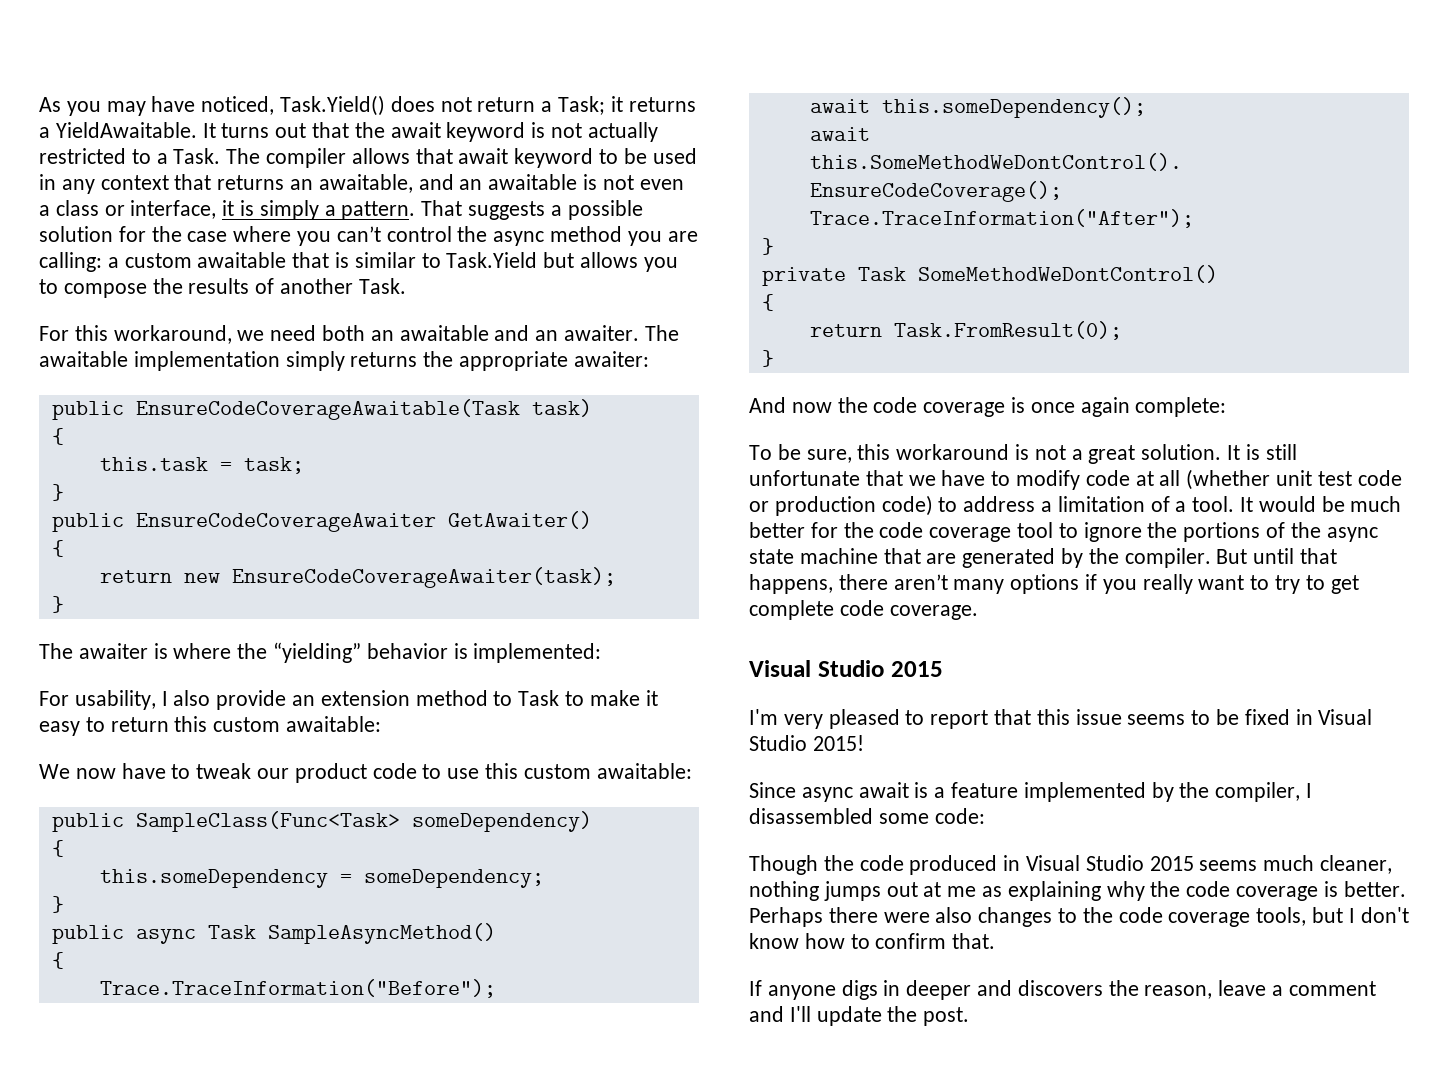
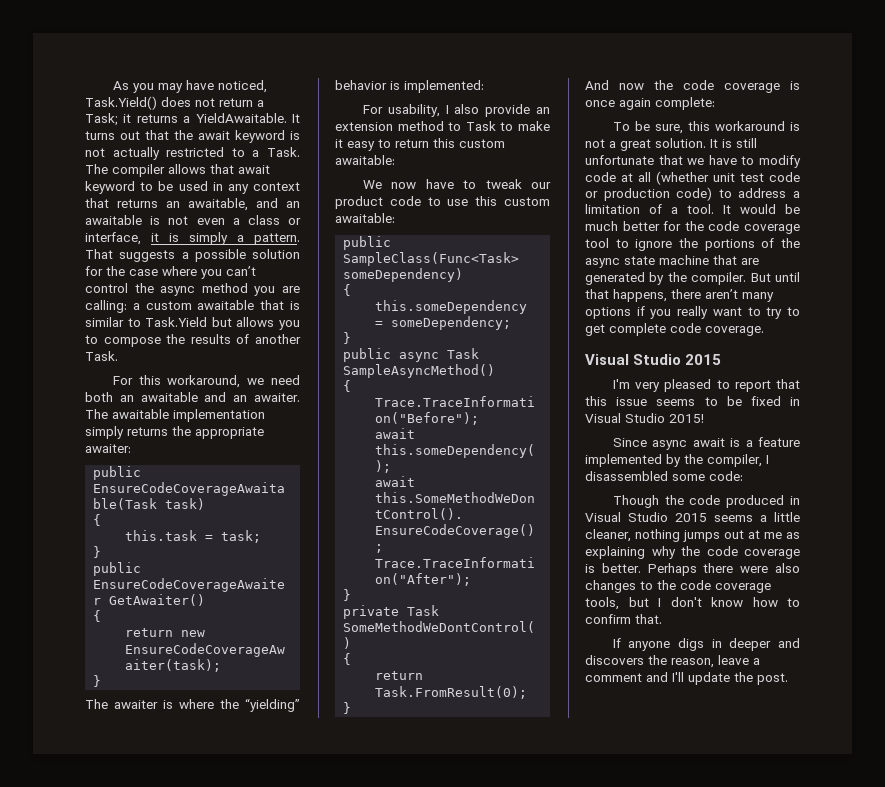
[1263,855,1315,871] much -> [760,512,800,522] a little

